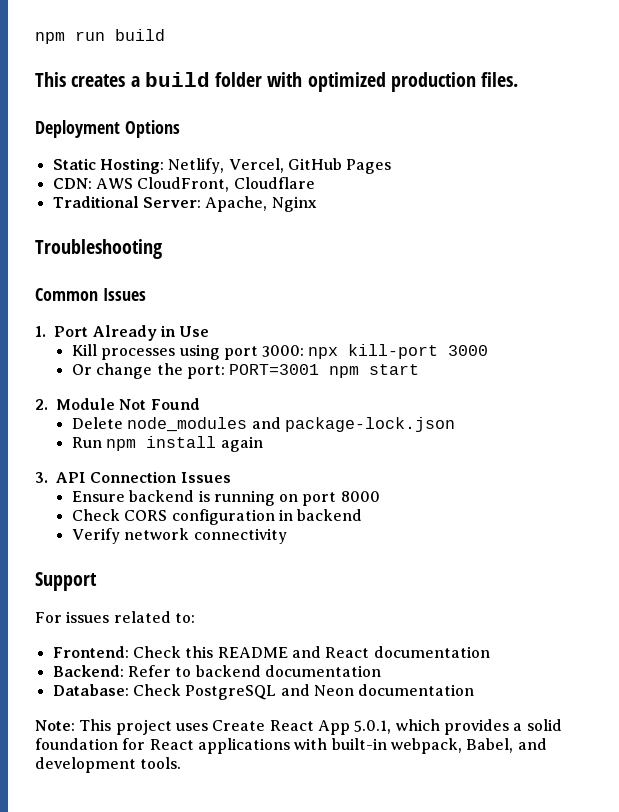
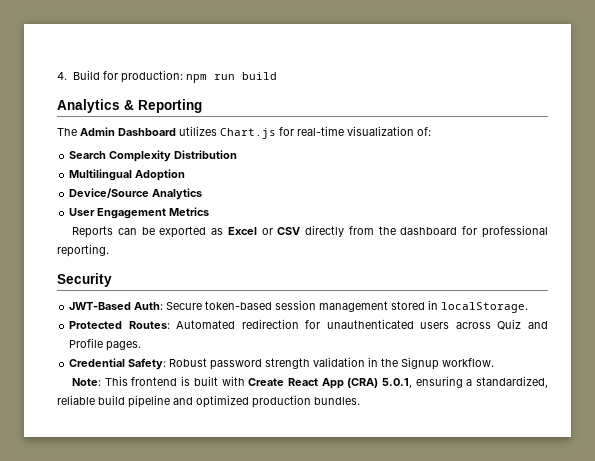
(35, 38) none -> [57,70,183,83] 4. Build for production:
[35,72,519,92] [35,120,180,138] [52,158,392,174] [52,177,315,192] [52,196,317,212] [35,239,162,259] [35,288,146,301] [35,325,210,341] [71,344,489,360] [71,363,420,379] [35,398,200,410] [71,417,455,432] [71,436,263,452] [35,471,231,483] [71,490,380,506] [71,509,363,525] [71,528,287,544] [35,572,97,591] [35,611,195,623] [52,646,490,658] [52,665,381,677] [52,684,475,700] [35,719,562,735] [35,738,547,754] [35,757,182,773] This creates a build folder with optimized production files. // Deployment Options // Static Hosting: Netlify, Vercel, GitHub Pages // CDN: AWS CloudFront, Cloudflare // Traditional Server: Apache, Nginx // Troubleshooting // Common Issues // 1. Port Already in Use // Kill processes using port 3000: npx kill-port 3000 // Or change the port: PORT=3001 npm start // 2. Module Not Found // Delete node_modules and package-lock.json // Run npm install again // 3. API Connection Issues // Ensure backend is running on port 8000 // Check CORS configuration in backend // Verify network connectivity // Support // For issues related to: // Frontend: Check this README and React documentation // Backend: Refer to backend documentation // Database: Check PostgreSQL and Neon documentation // Note: This project uses Create React App 5.0.1, which provides a solid foundation for React applications with built-in webpack, Babel, and development tools. -> [57,99,202,113] [57,126,431,139] [69,150,238,162] [69,169,186,181] [69,188,203,200] [69,207,210,219] [72,225,548,238] [57,244,109,257] [57,273,112,287] [69,300,529,313] [69,319,548,330] [69,338,142,351] [69,357,495,370] [72,376,548,389] [57,395,360,408] Analytics & Reporting // The Admin Dashboard utilizes Chart.js for real-time visualization of: // Search Complexity Distribution // Multilingual Adoption // Device/Source Analytics // User Engagement Metrics // Reports can be exported as Excel or CSV directly from the dashboard for professional reporting. // Security // JWT-Based Auth: Secure token-based session management stored in localStorage. // Protected Routes: Automated redirection for unauthenticated users across Quiz and Profile pages. // Credential Safety: Robust password strength validation in the Signup workflow. // Note: This frontend is built with Create React App (CRA) 5.0.1, ensuring a standardized, reliable build pipeline and optimized production bundles.

